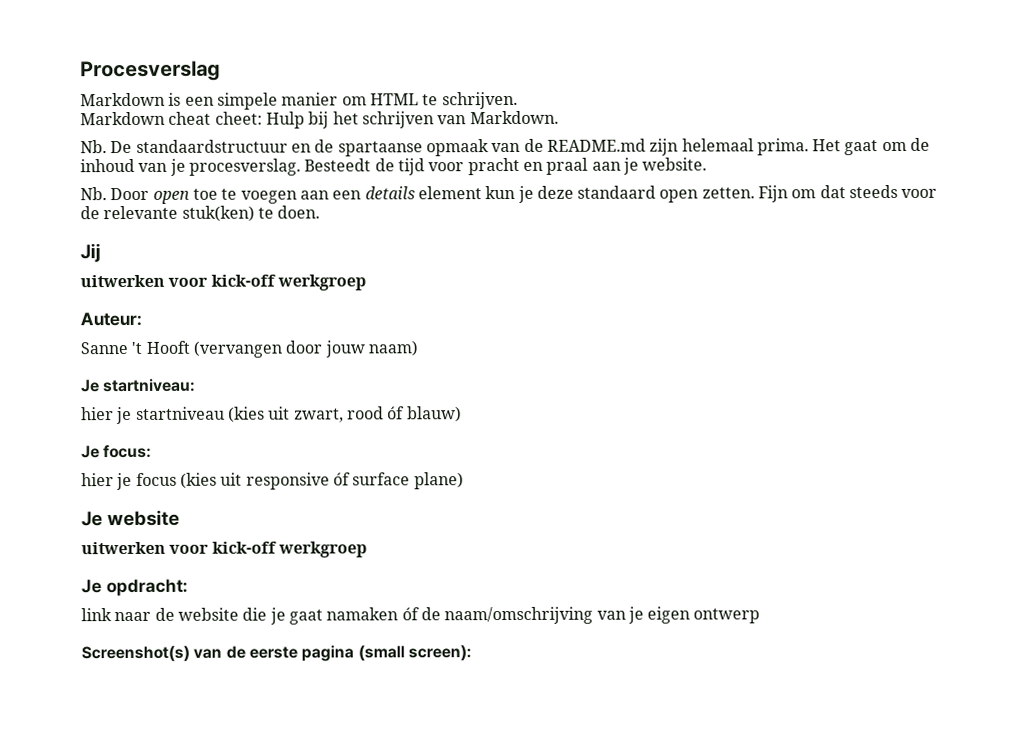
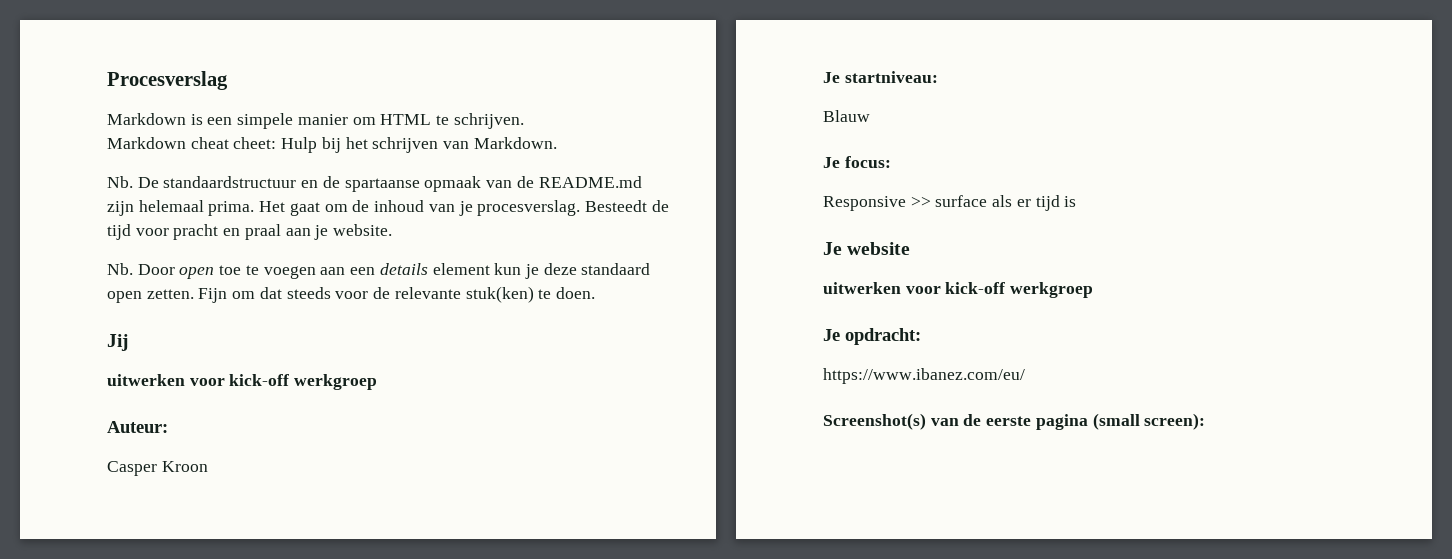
[80,340,418,358] [81,378,197,393] [81,406,462,425] [81,444,153,459] [81,472,464,491] Sanne 't Hooft (vervangen door jouw naam) // Je startniveau: // hier je startniveau (kies uit zwart, rood óf blauw) // Je focus: // hier je focus (kies uit responsive óf surface plane) -> [107,461,208,476] [823,71,938,83] [823,110,870,122] [823,156,891,168] [823,195,1077,211] Casper Kroon // Je startniveau: // Blauw // Je focus: // Responsive >> surface als er tijd is
[81,606,761,625] link naar de website die je gaat namaken óf de naam/omschrijving van je eigen ontwerp -> [823,368,1025,384] https://www.ibanez.com/eu/

